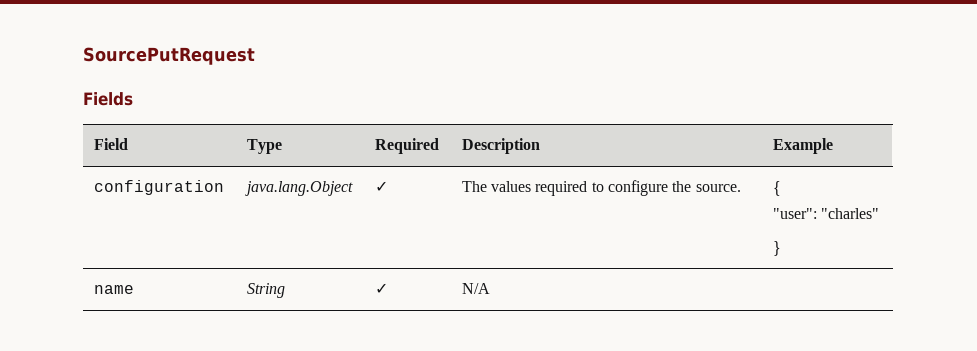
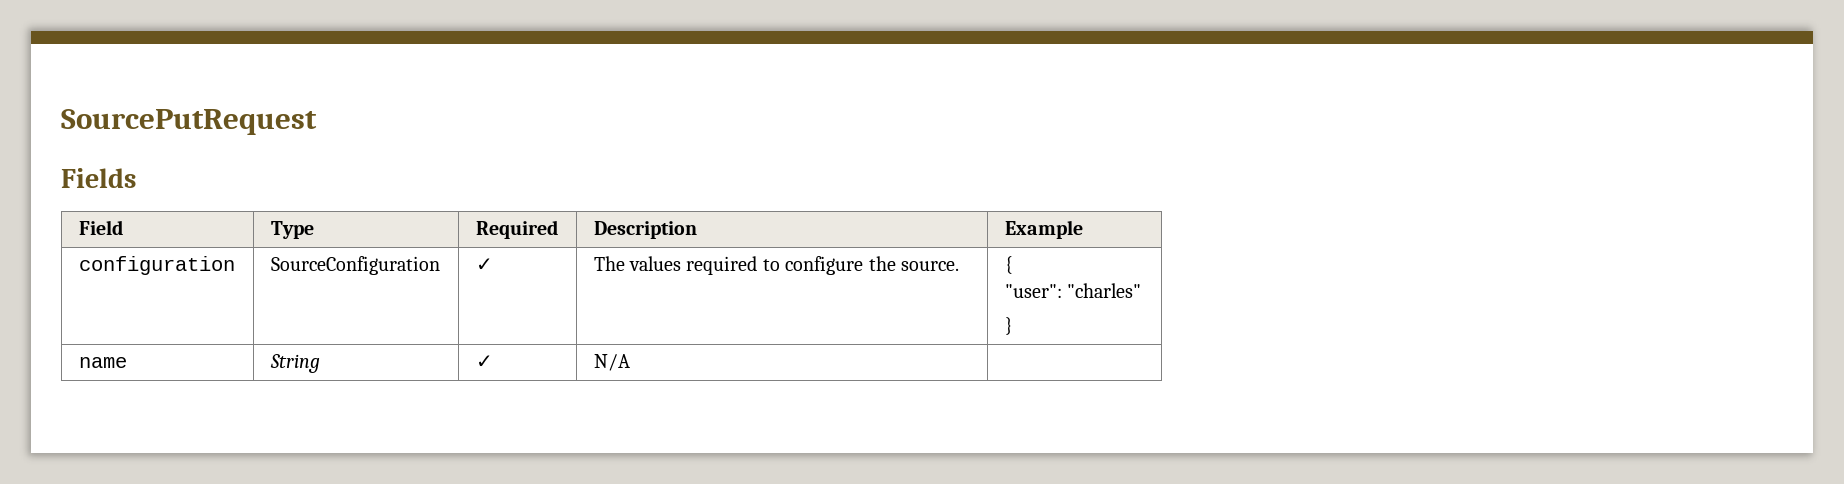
[244,181,353,196] java.lang.Object -> [270,256,440,275] SourceConfiguration

